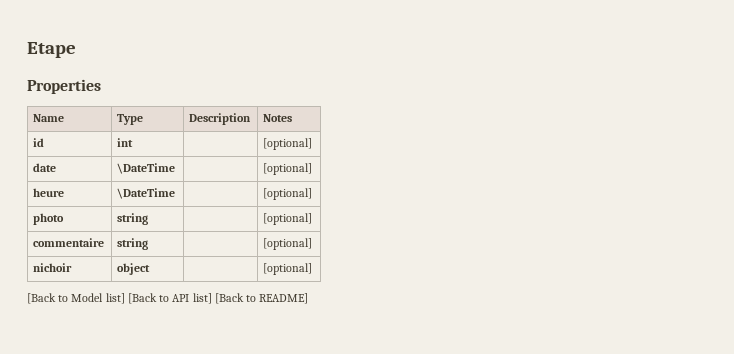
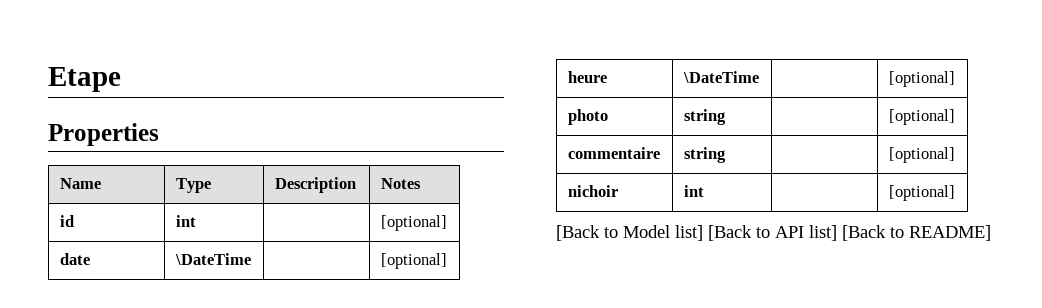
[117,263,151,275] object -> [683,185,704,197] int

